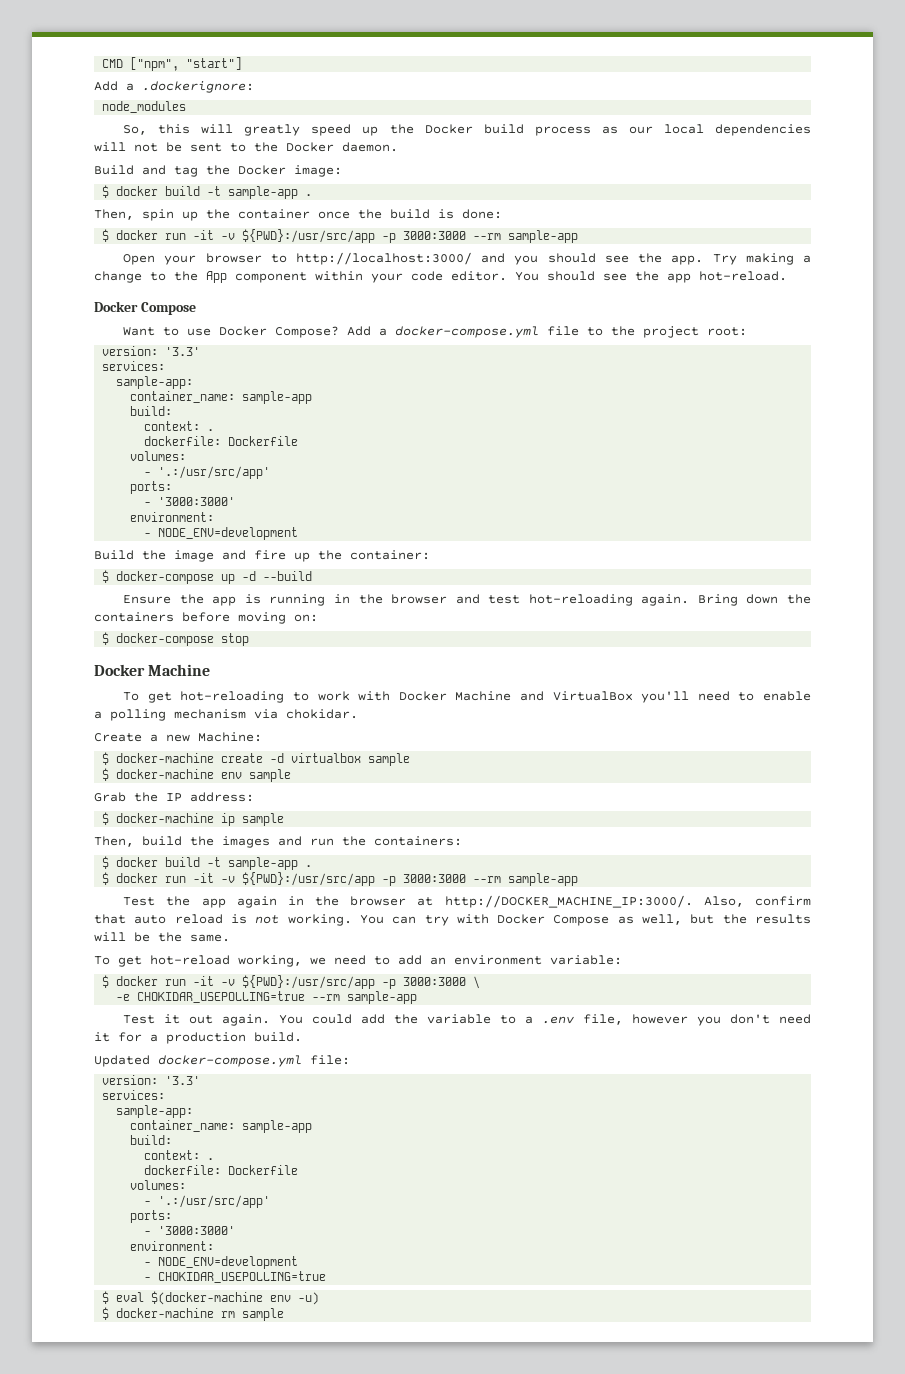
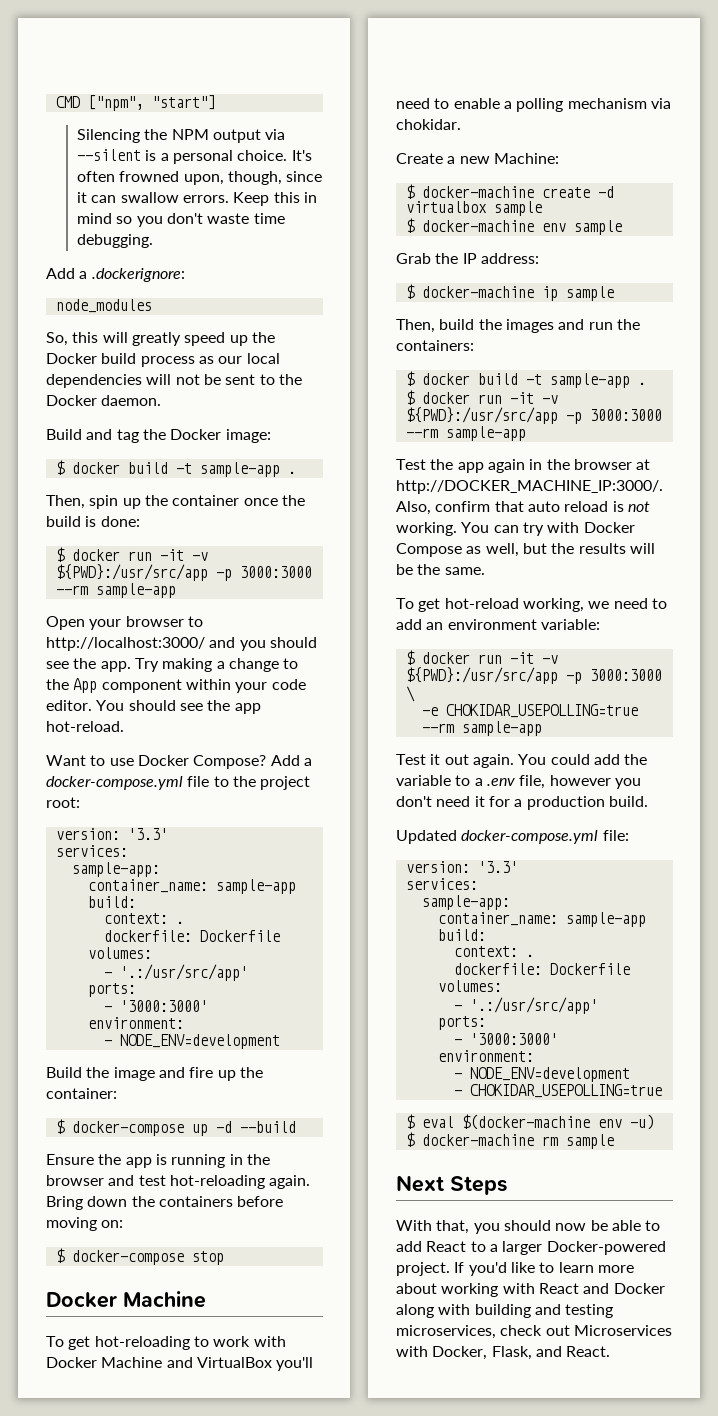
(243, 63) none -> [77,129,286,143] [77,149,312,164] [77,171,323,185] [77,192,318,206] [77,213,285,227] [77,234,154,248] // Silencing the NPM output via --silent is a personal choice. It's often frowned upon, though, since it can swallow errors. Keep this in mind so you don't waste time debugging.
[94,301,196,315] // Docker Compose -> (124, 726) none
(285, 1314) none -> [396,1175,507,1195] [396,1220,661,1234] [396,1241,666,1255] [396,1262,634,1276] [396,1283,665,1297] [396,1304,614,1318] [396,1325,672,1339] [396,1346,611,1360] // Next Steps // With that, you should now be able to add React to a larger Docker-powered project. If you'd like to learn more about working with React and Docker along with building and testing microservices, check out Microservices with Docker, Flask, and React.

